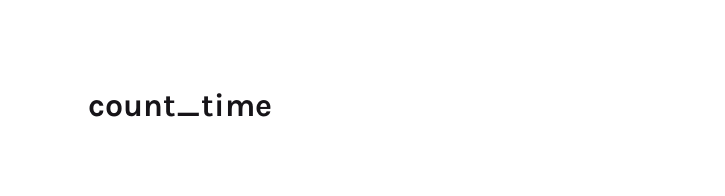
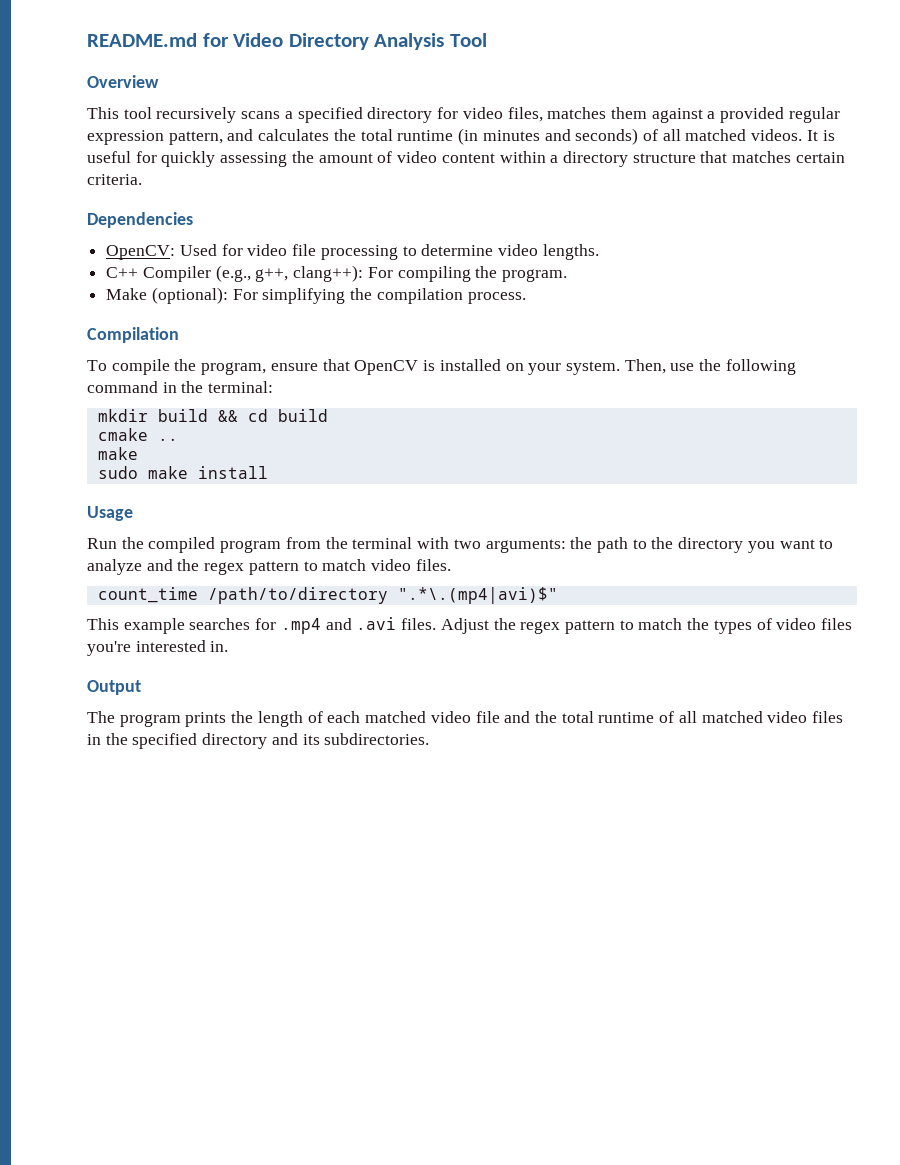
[88,93,272,117] count_time -> [87,33,487,50] [87,75,159,88] [87,107,840,123] [87,128,835,145] [87,151,845,167] [87,174,142,185] [87,212,193,228] [106,244,599,260] [106,265,568,282] [106,287,526,304] [87,327,179,343] [87,359,796,375] [87,381,274,393] [97,409,328,422] [97,428,178,441] [97,447,138,460] [97,466,268,479] [87,506,133,521] [87,537,834,553] [87,559,451,575] [97,587,558,604] [87,617,853,634] [87,640,229,656] [87,680,141,695] [87,711,844,727] [87,733,430,749] README.md for Video Directory Analysis Tool // Overview // This tool recursively scans a specified directory for video files, matches them against a provided regular expression pattern, and calculates the total runtime (in minutes and seconds) of all matched videos. It is useful for quickly assessing the amount of video content within a directory structure that matches certain criteria. // Dependencies // OpenCV: Used for video file processing to determine video lengths. // C++ Compiler (e.g., g++, clang++): For compiling the program. // Make (optional): For simplifying the compilation process. // Compilation // To compile the program, ensure that OpenCV is installed on your system. Then, use the following command in the terminal: // mkdir build && cd build // cmake .. // make // sudo make install // Usage // Run the compiled program from the terminal with two arguments: the path to the directory you want to analyze and the regex pattern to match video files. // count_time /path/to/directory ".*\.(mp4|avi)$" // This example searches for .mp4 and .avi files. Adjust the regex pattern to match the types of video files you're interested in. // Output // The program prints the length of each matched video file and the total runtime of all matched video files in the specified directory and its subdirectories.

